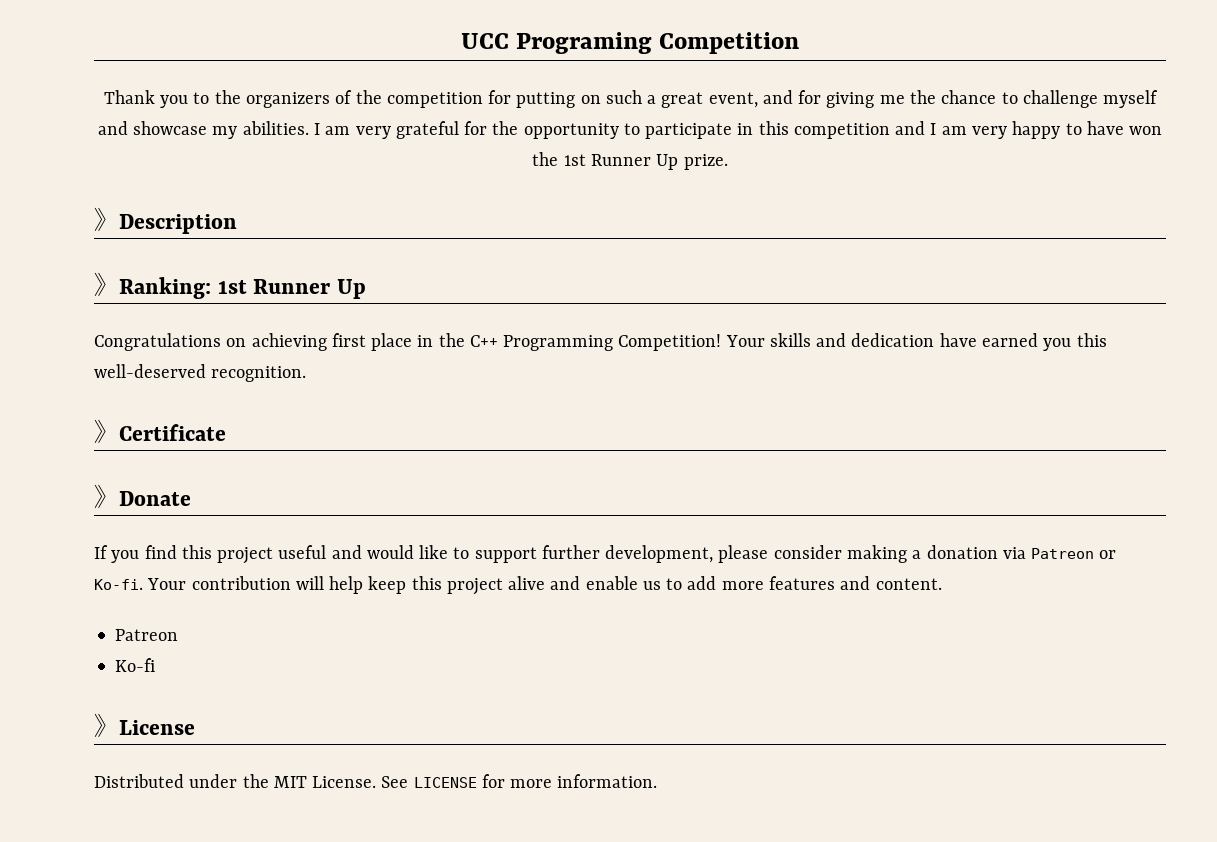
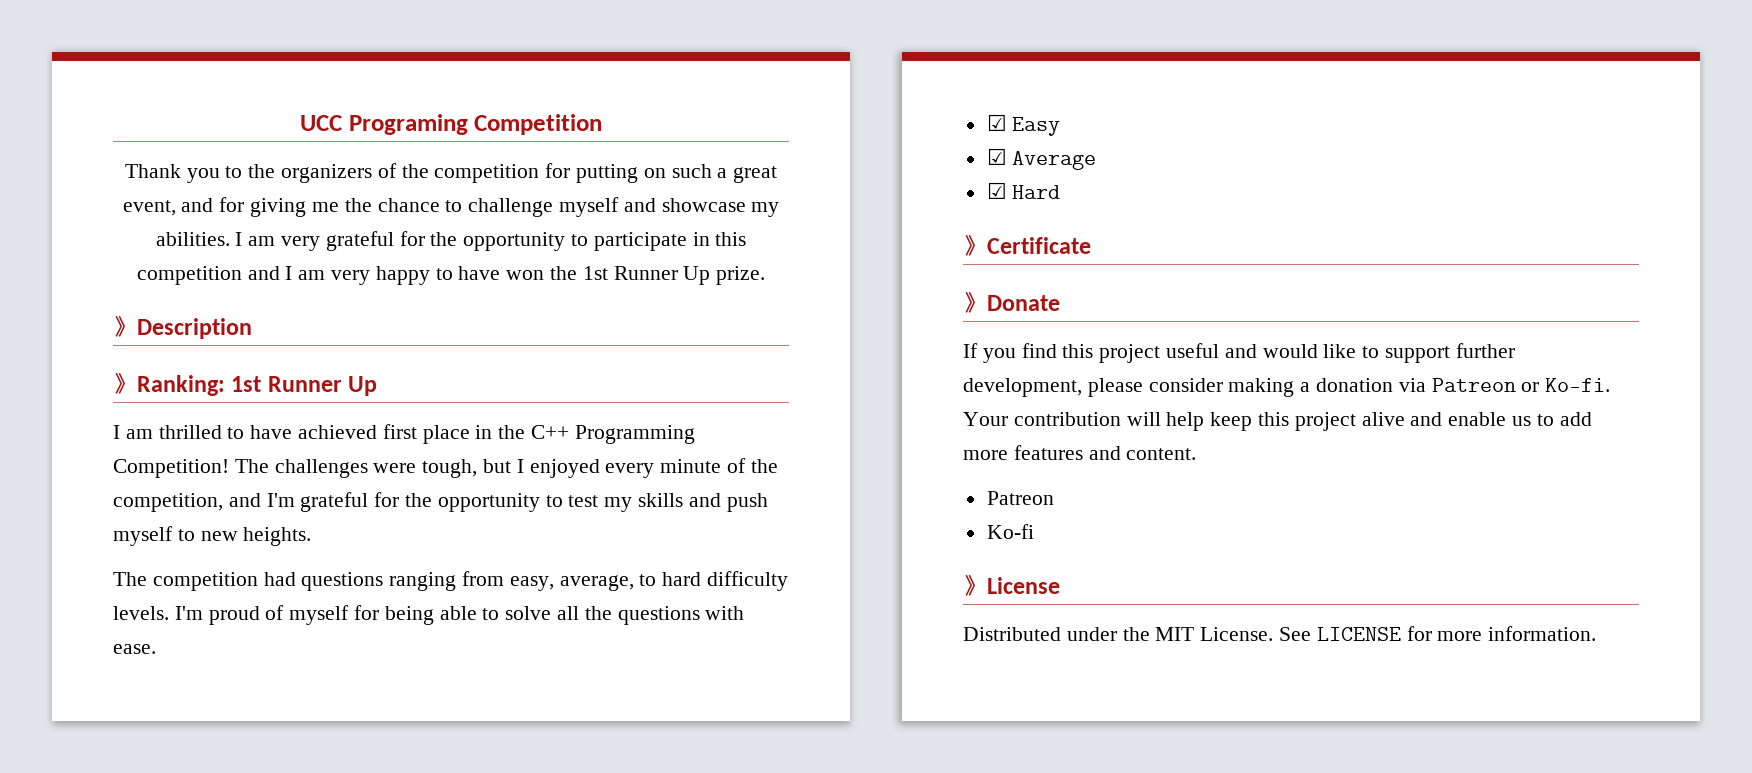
[94,333,327,351] Congratulations on achieving -> [113,425,378,439] I am thrilled to have achieved
[725,333,1107,351] [94,364,307,382] Your skills and dedication have earned you this well-deserved recognition. -> [234,458,778,478] [113,492,768,512] [113,526,312,546] [113,571,789,591] [113,605,745,625] [113,644,156,654] [986,114,1061,136] [986,148,1097,170] [986,182,1061,199] The challenges were tough, but I enjoyed every minute of the competition, and I'm grateful for the opportunity to test my skills and push myself to new heights. // The competition had questions ranging from easy, average, to hard difficulty levels. I'm proud of myself for being able to solve all the questions with ease. // ☑ Easy // ☑ Average // ☑ Hard

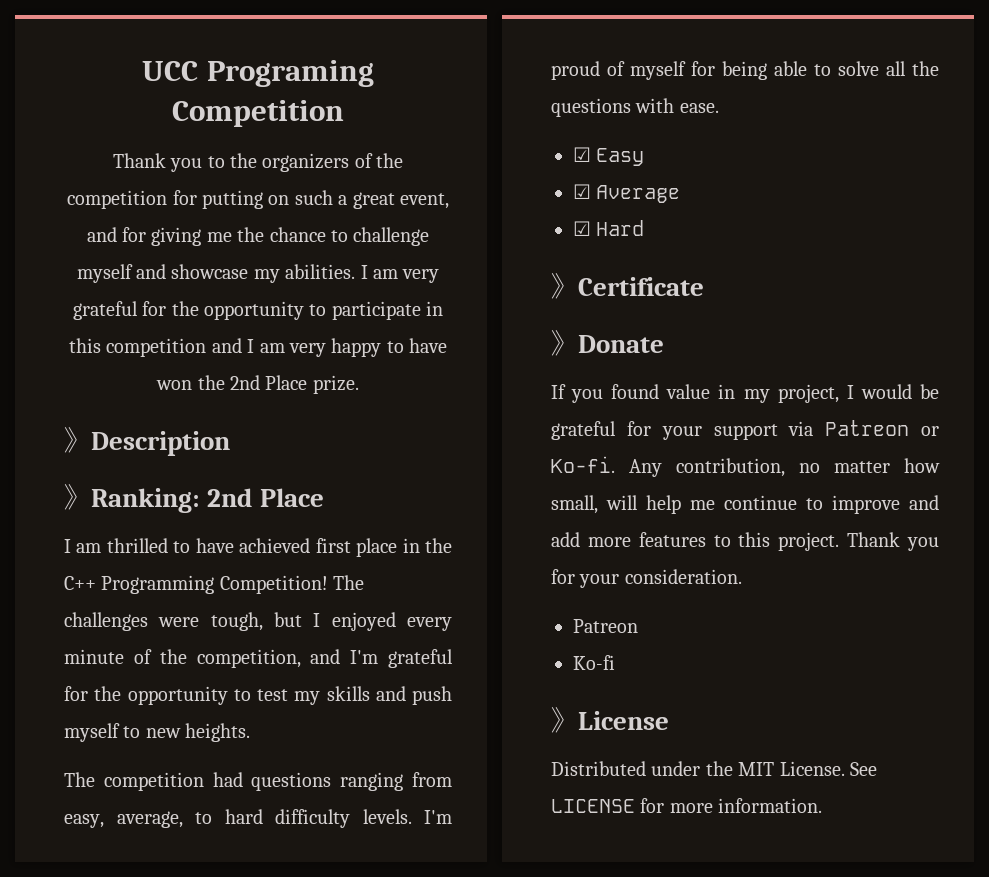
[582,266,711,285] 1st Runner Up -> [230,375,308,390] 2nd Place
[231,376,378,396] 1st Runner Up -> [207,488,324,507] 2nd Place
[1021,343,1515,363] [963,378,1611,397] [963,412,1592,431] [963,445,1197,460] find this project useful and would like to support further development, please consider making a donation via Patreon or Ko-fi. Your contribution will help keep this project alive and enable us to add more features and content. -> [611,384,939,403] [551,420,939,440] [551,456,940,477] [551,495,939,514] [551,532,939,551] [551,569,742,588] found value in my project, I would be grateful for your support via Patreon or Ko-fi. Any contribution, no matter how small, will help me continue to improve and add more features to this project. Thank you for your consideration.

